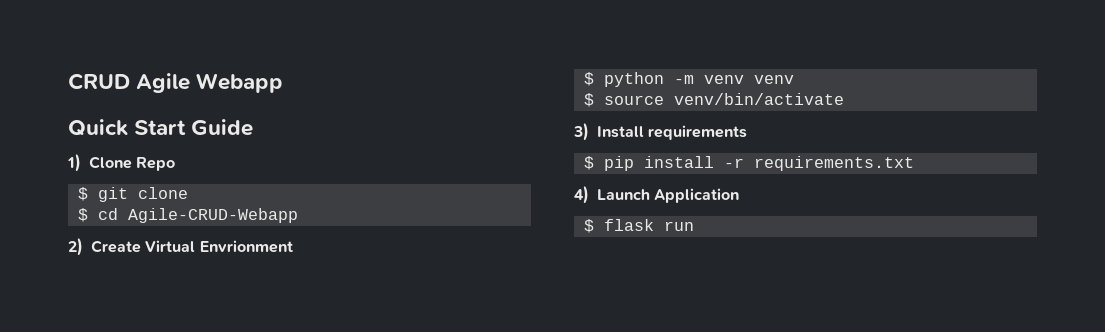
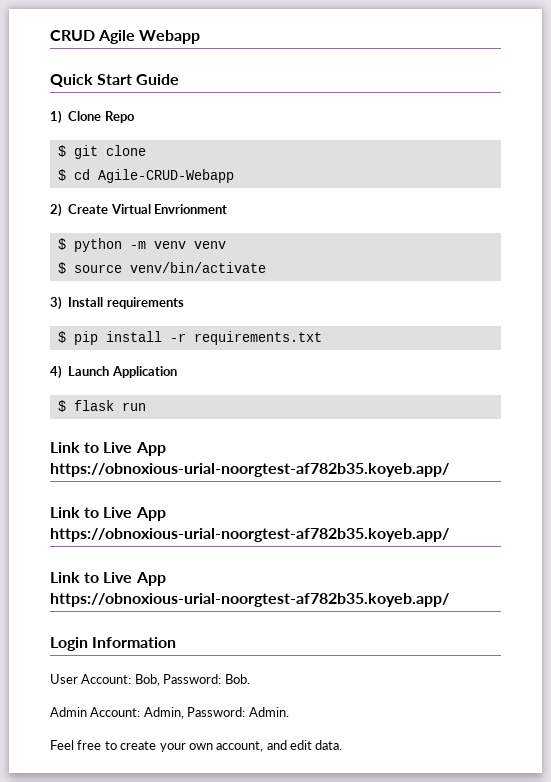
(694, 226) none -> [50,442,166,456] [50,463,449,477] [50,507,166,521] [50,528,449,542] [50,572,166,586] [50,593,449,607] [50,637,177,651] [50,674,250,686] [50,707,289,719] [50,740,343,752] // Link to Live App https://obnoxious-urial-noorgtest-af782b35.koyeb.app/ // Link to Live App https://obnoxious-urial-noorgtest-af782b35.koyeb.app/ // Link to Live App https://obnoxious-urial-noorgtest-af782b35.koyeb.app/ // Login Information // User Account: Bob, Password: Bob. // Admin Account: Admin, Password: Admin. // Feel free to create your own account, and edit data.

